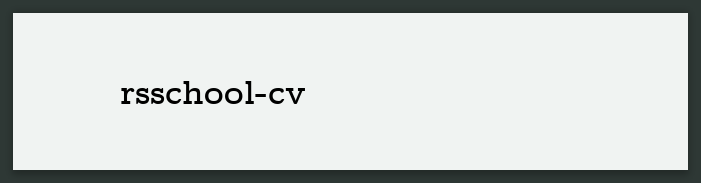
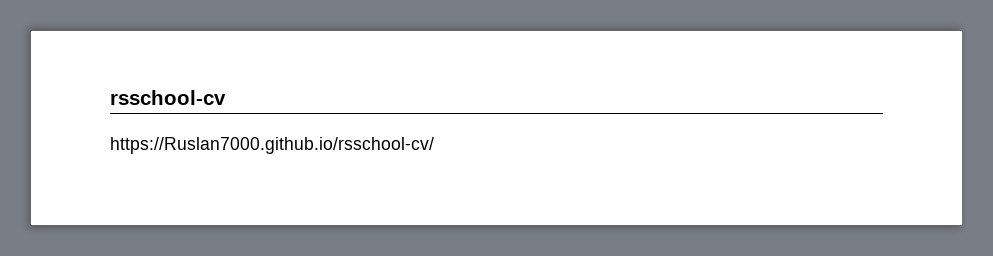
(306, 92) none -> [110,137,434,154] // https://Ruslan7000.github.io/rsschool-cv/

